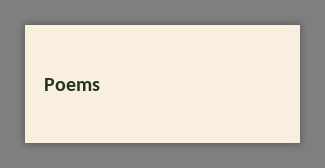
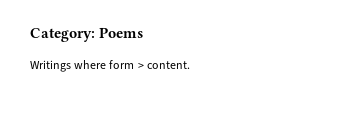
(44, 84) none -> [30,28,95,42] Category:
(100, 84) none -> [30,60,190,72] // Writings where form > content.

